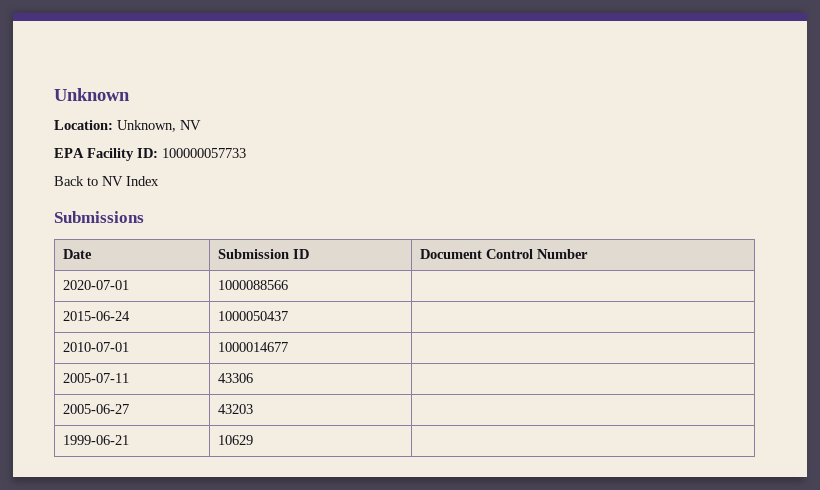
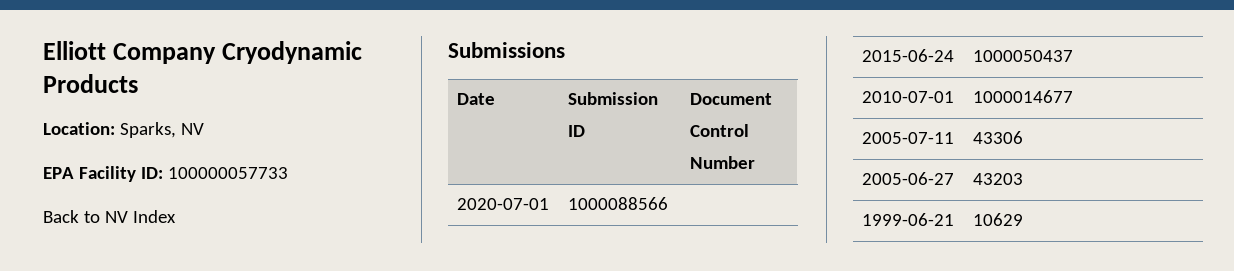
[54,88,130,101] Unknown -> [43,41,363,64] [43,74,138,93] Elliott Company Cryodynamic Products
[117,120,176,132] Unknown, -> [119,122,176,138] Sparks,

